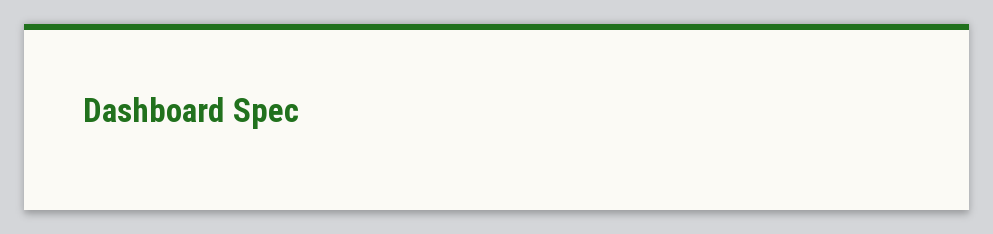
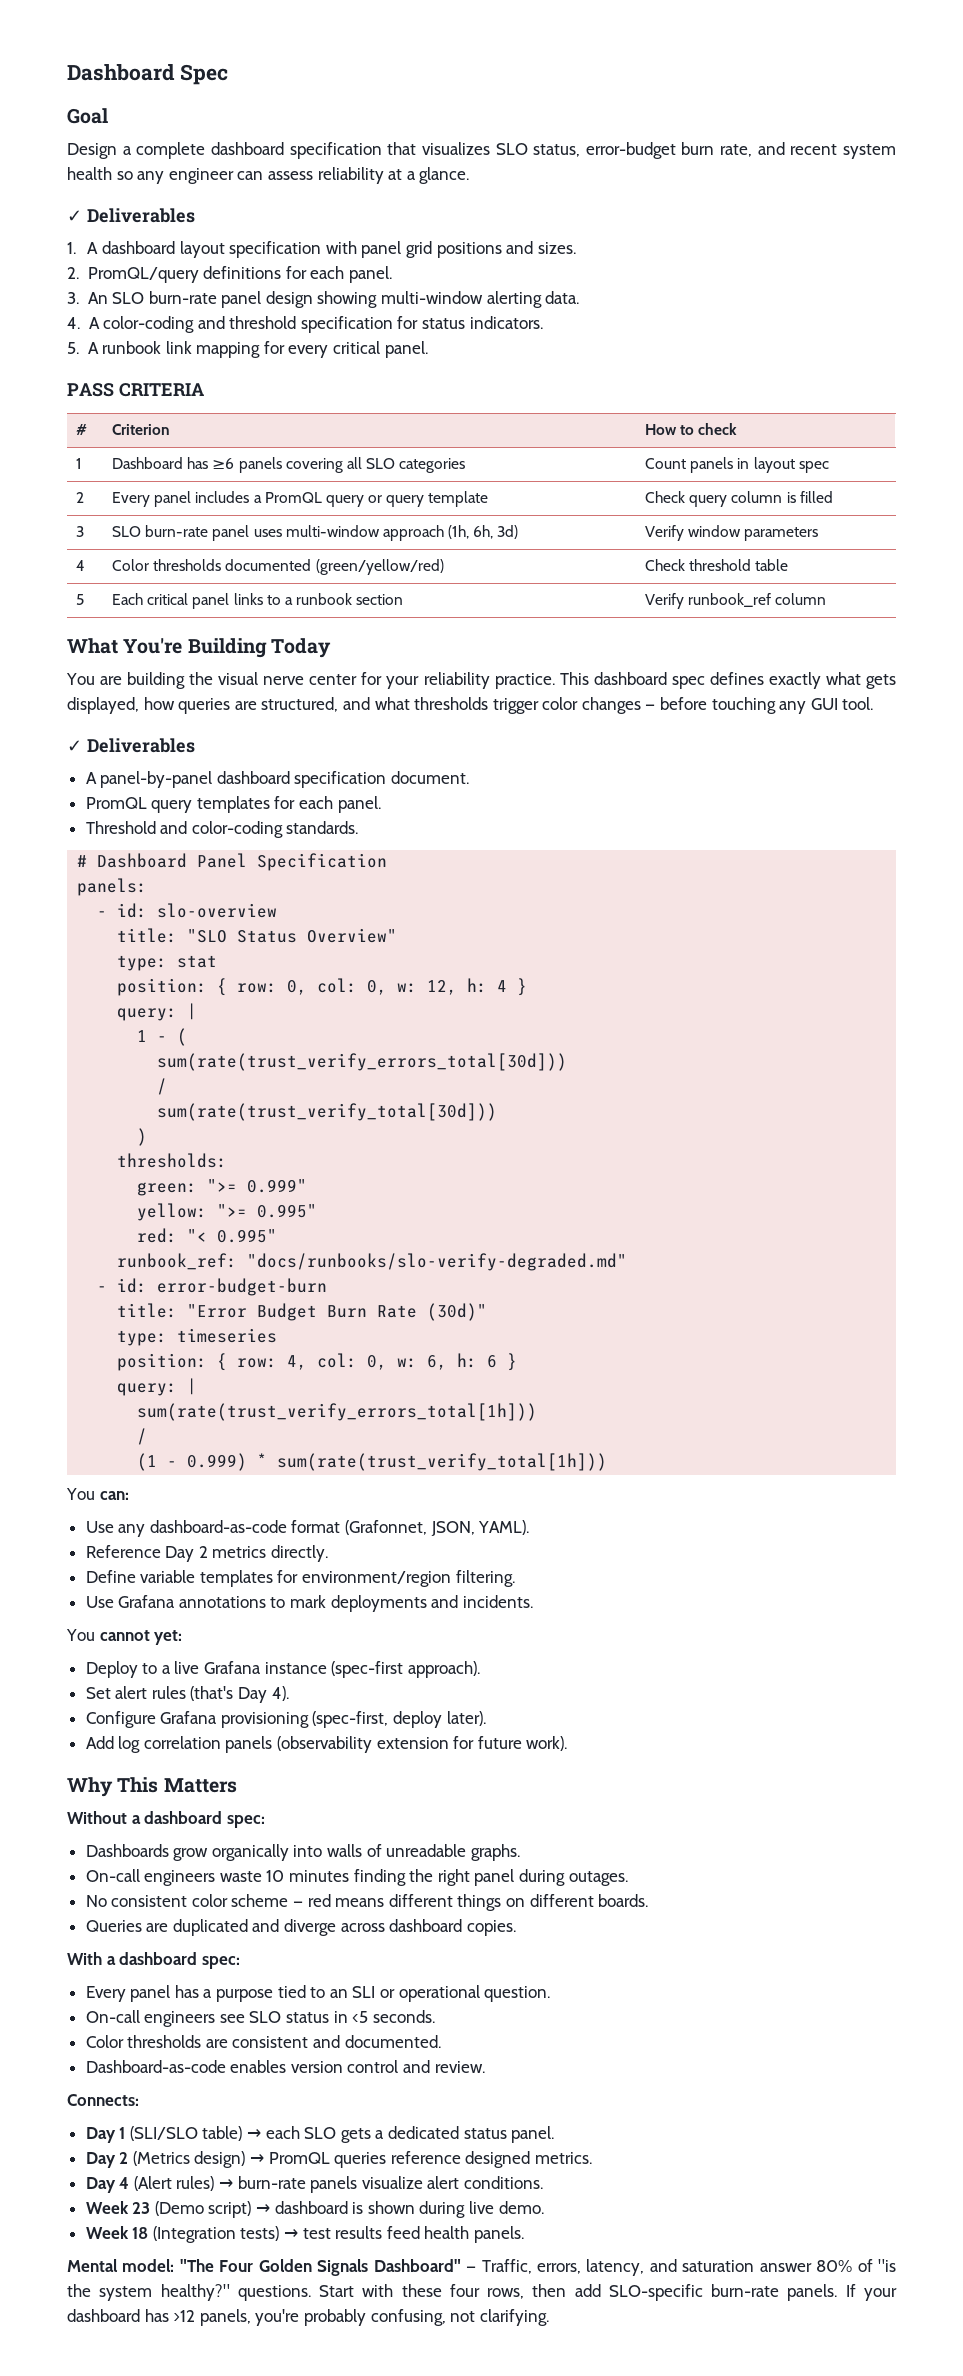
(299, 113) none -> [67,108,108,124] [67,142,896,159] [67,167,470,184] [67,208,195,223] [67,241,576,258] [67,266,392,283] [67,291,580,308] [67,316,543,333] [67,341,428,358] [67,383,204,397] [75,424,87,435] [111,424,170,435] [644,423,738,435] [75,458,82,469] [111,457,466,473] [644,457,829,473] [75,492,84,503] [111,491,489,507] [644,491,833,507] [75,526,84,537] [111,525,519,541] [644,525,819,541] [75,560,85,571] [111,559,444,575] [644,559,789,571] [75,594,84,605] [111,593,404,609] [644,593,827,609] [67,638,331,658] [66,672,896,689] [67,697,874,714] [67,738,195,753] [85,771,470,788] [85,796,381,813] [85,821,359,838] [77,853,388,871] [77,878,148,896] [97,903,278,918] [117,928,398,943] [117,955,218,971] [117,978,528,996] [117,1003,198,1021] [137,1028,188,1046] [157,1053,568,1071] [157,1078,168,1095] [157,1103,498,1121] [137,1128,148,1146] [117,1153,228,1168] [137,1179,308,1196] [137,1203,318,1221] [137,1228,278,1243] [117,1253,628,1271] [97,1278,328,1296] [117,1303,488,1321] [117,1328,278,1346] [117,1353,518,1371] [117,1378,198,1396] [137,1403,538,1421] [137,1428,148,1445] [137,1453,608,1471] [66,1488,129,1500] [85,1520,530,1537] [85,1545,329,1562] [85,1570,515,1587] [85,1595,533,1612] [66,1629,183,1645] [85,1661,480,1678] [85,1686,289,1703] [85,1711,486,1728] [85,1736,568,1753] [67,1777,237,1797] [67,1811,265,1828] [85,1844,520,1861] [85,1869,628,1886] [85,1894,649,1911] [85,1919,516,1936] [67,1952,240,1969] [85,1985,551,2002] [85,2010,435,2027] [85,2035,441,2048] [85,2060,485,2073] [67,2094,139,2106] [85,2126,555,2143] [85,2151,593,2168] [85,2176,544,2193] [85,2201,544,2218] [85,2226,525,2243] [67,2259,896,2276] [67,2284,897,2301] [67,2309,549,2326] // Goal // Design a complete dashboard specification that visualizes SLO status, error-budget burn rate, and recent system health so any engineer can assess reliability at a glance. // ✓ Deliverables // 1. A dashboard layout specification with panel grid positions and sizes. // 2. PromQL/query definitions for each panel. // 3. An SLO burn-rate panel design showing multi-window alerting data. // 4. A color-coding and threshold specification for status indicators. // 5. A runbook link mapping for every critical panel. // PASS CRITERIA // # | Criterion | How to check // 1 | Dashboard has ≥6 panels covering all SLO categories | Count panels in layout spec // 2 | Every panel includes a PromQL query or query template | Check query column is filled // 3 | SLO burn-rate panel uses multi-window approach (1h, 6h, 3d) | Verify window parameters // 4 | Color thresholds documented (green/yellow/red) | Check threshold table // 5 | Each critical panel links to a runbook section | Verify runbook_ref column // What You're Building Today // You are building the visual nerve center for your reliability practice. This dashboard spec defines exactly what gets displayed, how queries are structured, and what thresholds trigger color changes — before touching any GUI tool. // ✓ Deliverables // A panel-by-panel dashboard specification document. // PromQL query templates for each panel. // Threshold and color-coding standards. // # Dashboard Panel Specification // panels: // - id: slo-overview // title: "SLO Status Overview" // type: stat // position: { row: 0, col: 0, w: 12, h: 4 } // query: | // 1 - ( // sum(rate(trust_verify_errors_total[30d])) // / // sum(rate(trust_verify_total[30d])) // ) // thresholds: // green: ">= 0.999" // yellow: ">= 0.995" // red: "< 0.995" // runbook_ref: "docs/runbooks/slo-verify-degraded.md" // - id: error-budget-burn // title: "Error Budget Burn Rate (30d)" // type: timeseries // position: { row: 4, col: 0, w: 6, h: 6 } // query: | // sum(rate(trust_verify_errors_total[1h])) // / // (1 - 0.999) * sum(rate(trust_verify_total[1h])) // You can: // Use any dashboard-as-code format (Grafonnet, JSON, YAML). // Reference Day 2 metrics directly. // Define variable templates for environment/region filtering. // Use Grafana annotations to mark deployments and incidents. // You cannot yet: // Deploy to a live Grafana instance (spec-first approach). // Set alert rules (that's Day 4). // Configure Grafana provisioning (spec-first, deploy later). // Add log correlation panels (observability extension for future work). // Why This Matters // Without a dashboard spec: // Dashboards grow organically into walls of unreadable graphs. // On-call engineers waste 10 minutes finding the right panel during outages. // No consistent color scheme — red means different things on different boards. // Queries are duplicated and diverge across dashboard copies. // With a dashboard spec: // Every panel has a purpose tied to an SLI or operational question. // On-call engineers see SLO status in <5 seconds. // Color thresholds are consistent and documented. // Dashboard-as-code enables version control and review. // Connects: // Day 1 (SLI/SLO table) → each SLO gets a dedicated status panel. // Day 2 (Metrics design) → PromQL queries reference designed metrics. // Day 4 (Alert rules) → burn-rate panels visualize alert conditions. // Week 23 (Demo script) → dashboard is shown during live demo. // Week 18 (Integration tests) → test results feed health panels. // Mental model: "The Four Golden Signals Dashboard" — Traffic, errors, latency, and saturation answer 80% of "is the system healthy?" questions. Start with these four rows, then add SLO-specific burn-rate panels. If your dashboard has >12 panels, you're probably confusing, not clarifying.

